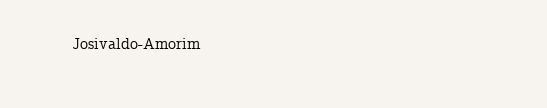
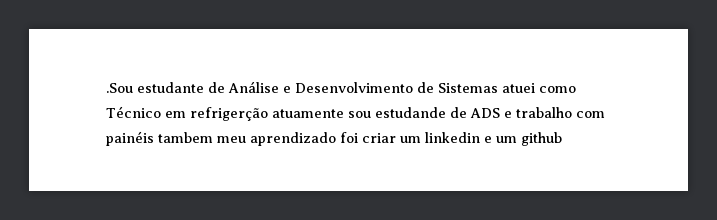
[72,38,201,49] Josivaldo-Amorim -> [106,81,576,93] [106,106,605,121] [106,131,562,146] .Sou estudante de Análise e Desenvolvimento de Sistemas atuei como Técnico em refrigerção atuamente sou estudande de ADS e trabalho com painéis tambem meu aprendizado foi criar um linkedin e um github

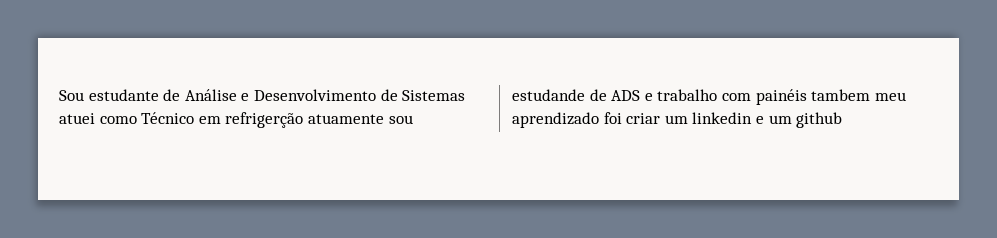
[106,83,133,93] .Sou -> [59,90,84,101] Sou

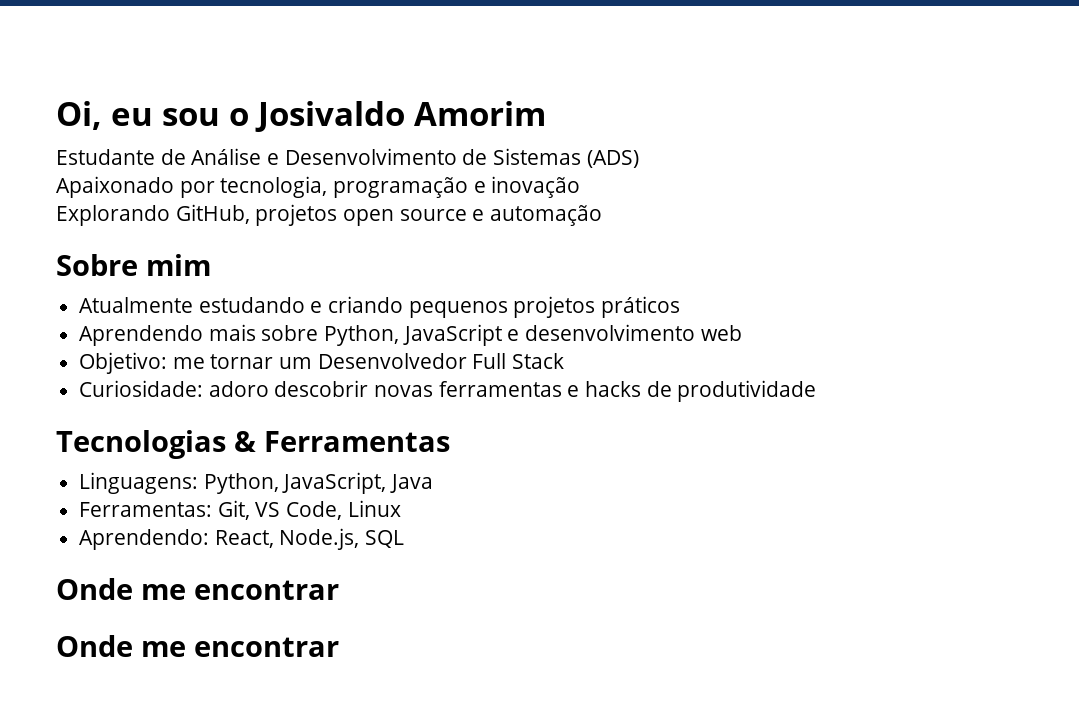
[59,89,159,101] Sou estudante -> [56,101,546,132] [56,149,155,165] Oi, eu sou o Josivaldo Amorim // Estudante
[59,112,413,128] [512,89,906,105] [512,112,843,128] atuei como Técnico em refrigerção atuamente sou estudande de ADS e trabalho com painéis tambem meu aprendizado foi criar um linkedin e um github -> [586,150,639,168] [56,176,581,198] [56,204,603,226] [56,254,211,276] [79,296,681,318] [79,324,742,346] [79,352,565,374] [79,380,817,402] [56,430,450,459] [79,472,434,494] [79,500,401,520] [79,528,405,550] [56,578,339,600] [56,635,339,657] (ADS) // Apaixonado por tecnologia, programação e inovação // Explorando GitHub, projetos open source e automação // Sobre mim // Atualmente estudando e criando pequenos projetos práticos // Aprendendo mais sobre Python, JavaScript e desenvolvimento web // Objetivo: me tornar um Desenvolvedor Full Stack // Curiosidade: adoro descobrir novas ferramentas e hacks de produtividade // Tecnologias & Ferramentas // Linguagens: Python, JavaScript, Java // Ferramentas: Git, VS Code, Linux // Aprendendo: React, Node.js, SQL // Onde me encontrar // Onde me encontrar

